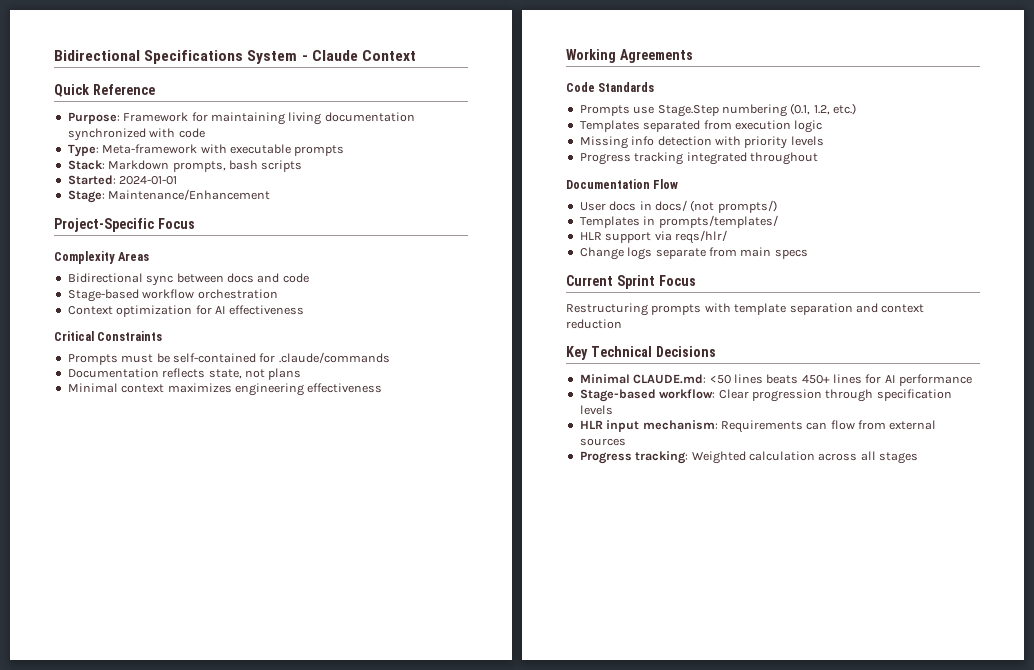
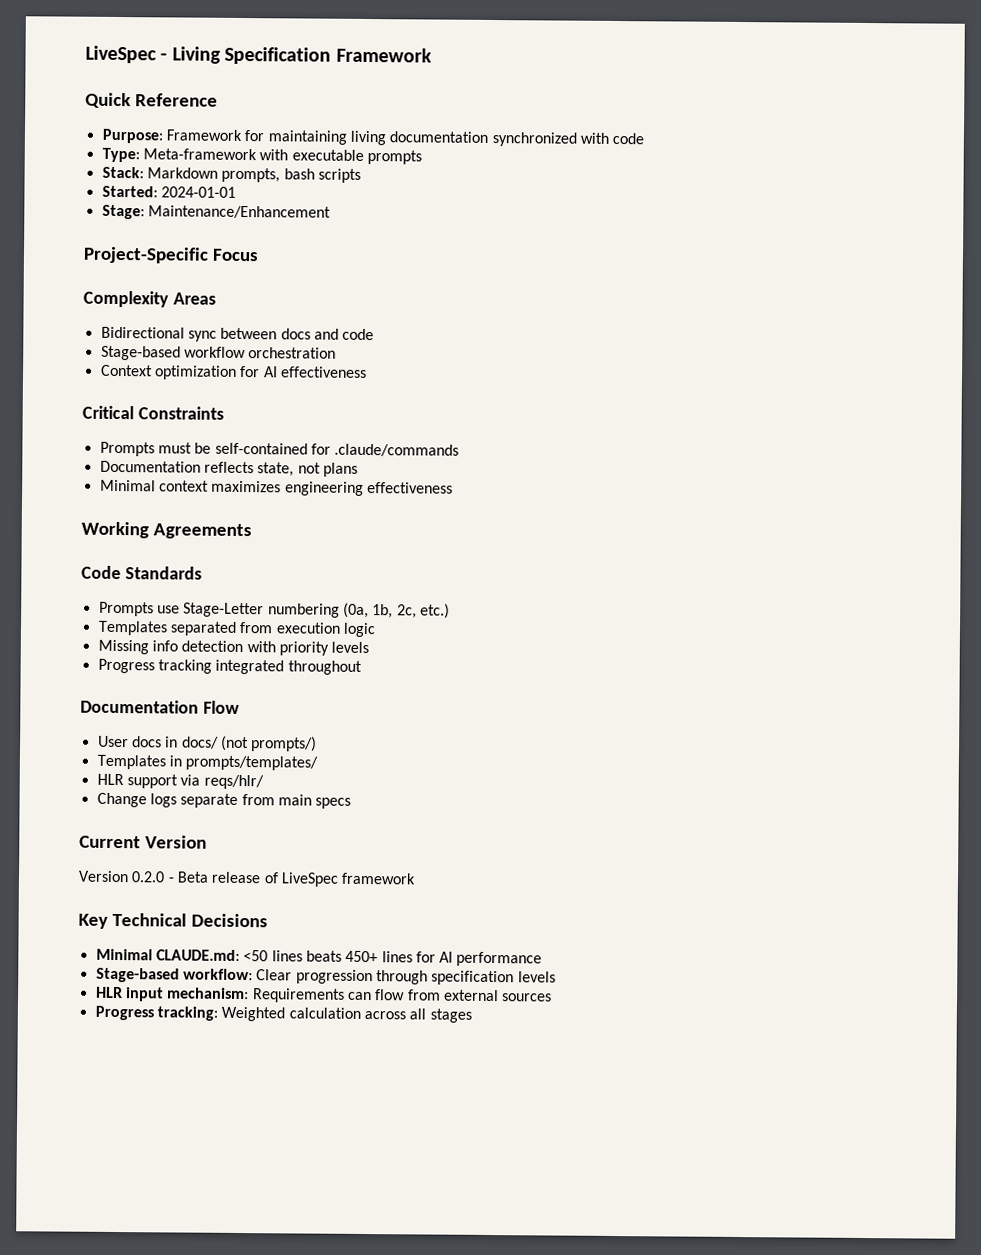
[54,50,416,64] Bidirectional Specifications System - Claude Context -> [85,45,432,65] LiveSpec - Living Specification Framework
[657,103,830,117] Stage.Step numbering (0.1, 1.2, -> [183,602,417,619] Stage-Letter numbering (0a, 1b, 2c,
[616,275,696,289] [566,303,925,316] [566,319,622,329] Sprint Focus // Restructuring prompts with template separation and context reduction -> [144,835,207,849] [78,870,417,887] Version // Version 0.2.0 - Beta release of LiveSpec framework

